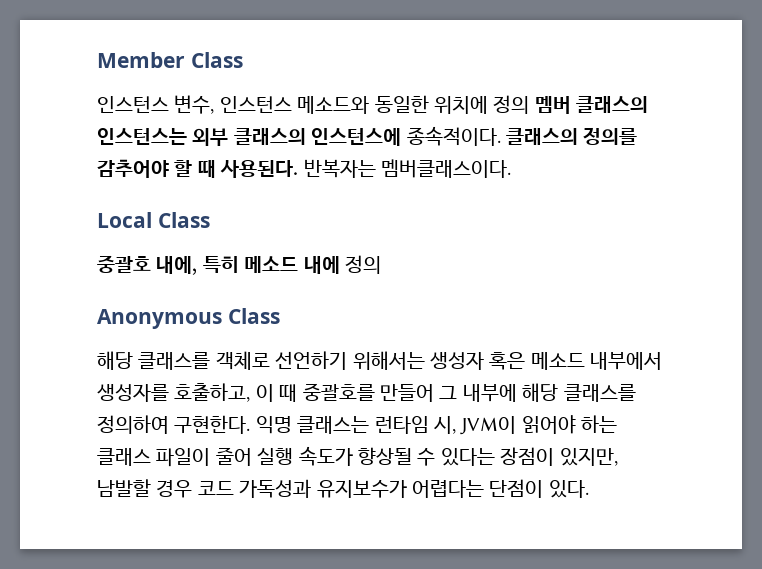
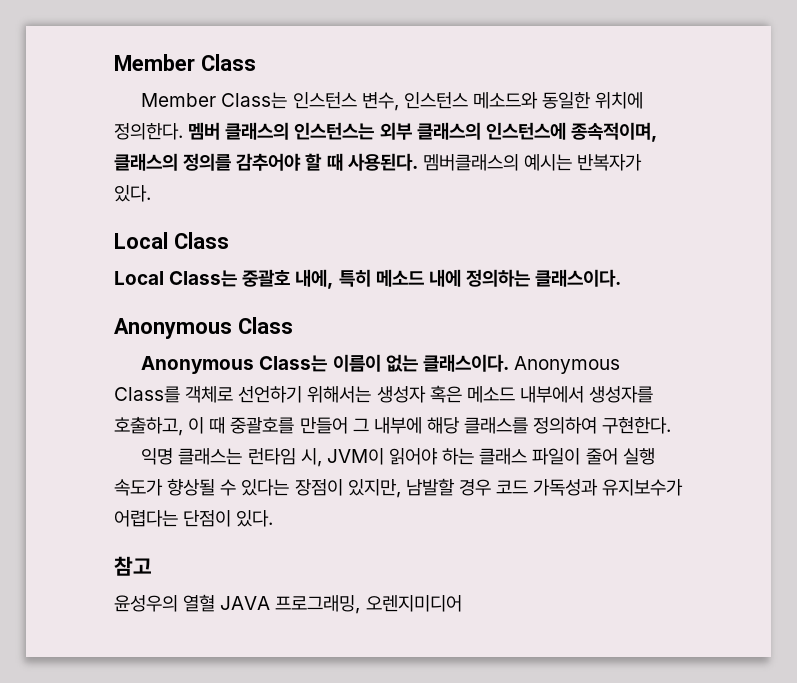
(243, 60) none -> [141,92,288,109] Member Class는
[493,95,530,114] 정의 -> [114,123,183,140] 정의한다.
[406,126,501,146] 종속적이다. -> [570,122,657,142] 종속적이며,
[303,159,511,178] 반복자는 멤버클래스이다. -> [422,154,643,171] [114,185,151,202] 멤버클래스의 예시는 반복자가 있다.
(210, 220) none -> [114,270,238,287] Local Class는
[345,255,381,274] 정의 -> [465,269,622,287] 정의하는 클래스이다.
[97,351,211,370] 해당 클래스를 -> [141,354,620,374] [114,386,180,403] Anonymous Class는 이름이 없는 클래스이다. Anonymous Class를
(251, 424) none -> (672, 425) //
(589, 489) none -> [114,556,152,576] [114,594,462,614] // 참고 // 윤성우의 열혈 JAVA 프로그래밍, 오렌지미디어

